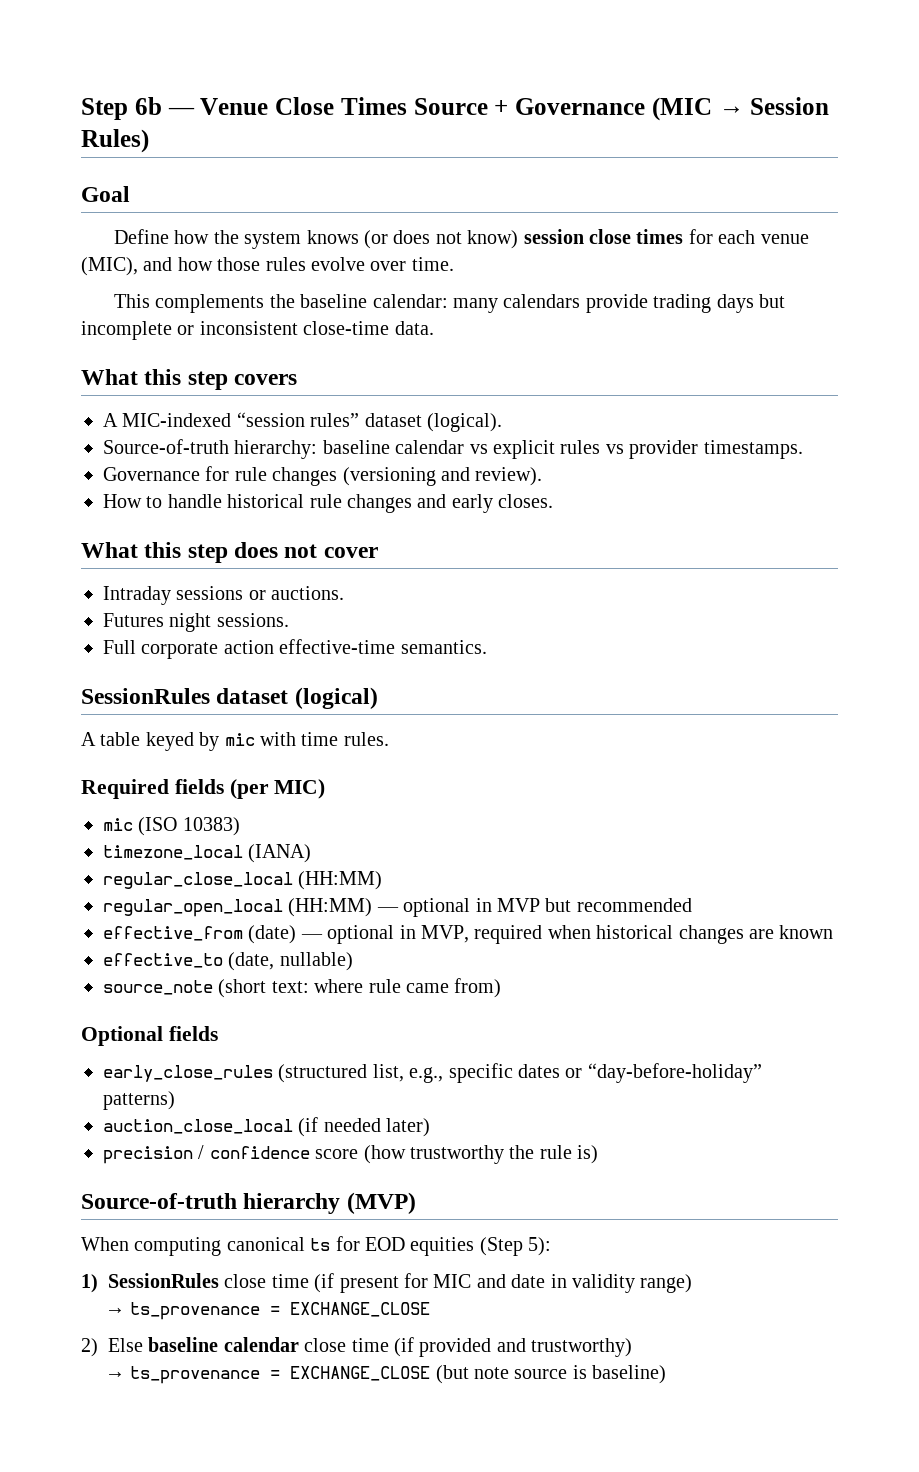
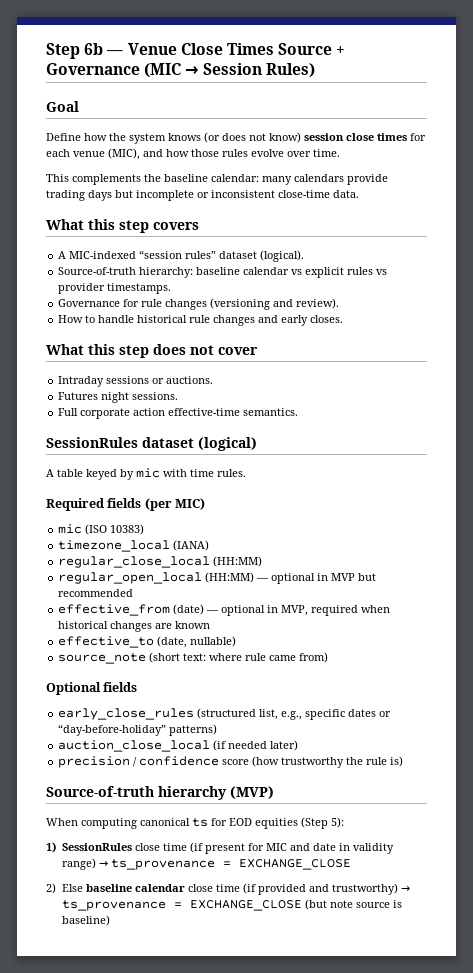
(693, 1283) // -> (96, 864) none
(633, 1347) // -> (398, 889) none

